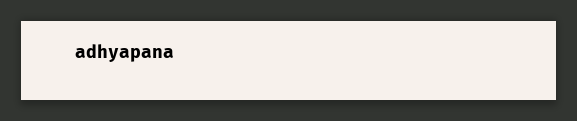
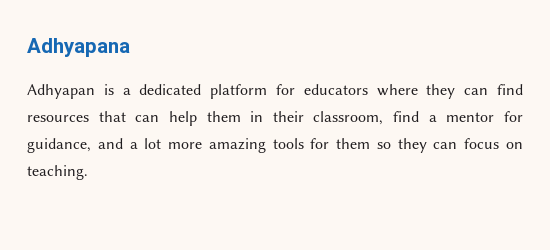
[75,44,174,62] adhyapana -> [27,38,130,57] [27,84,523,99] [27,111,523,126] [27,138,523,153] [27,165,88,180] Adhyapana // Adhyapan is a dedicated platform for educators where they can find resources that can help them in their classroom, find a mentor for guidance, and a lot more amazing tools for them so they can focus on teaching.

